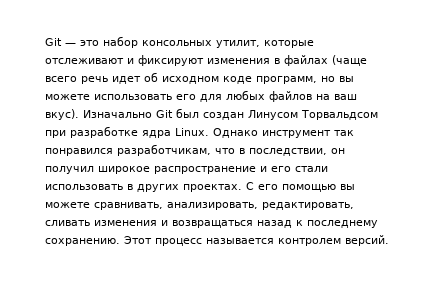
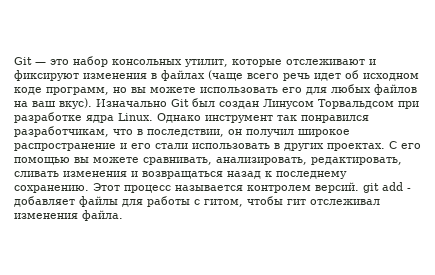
(389, 240) none -> [363,182,411,193] [14,196,380,207] [14,210,123,221] git add - добавляет файлы для работы с гитом, чтобы гит отслеживал изменения файла.

